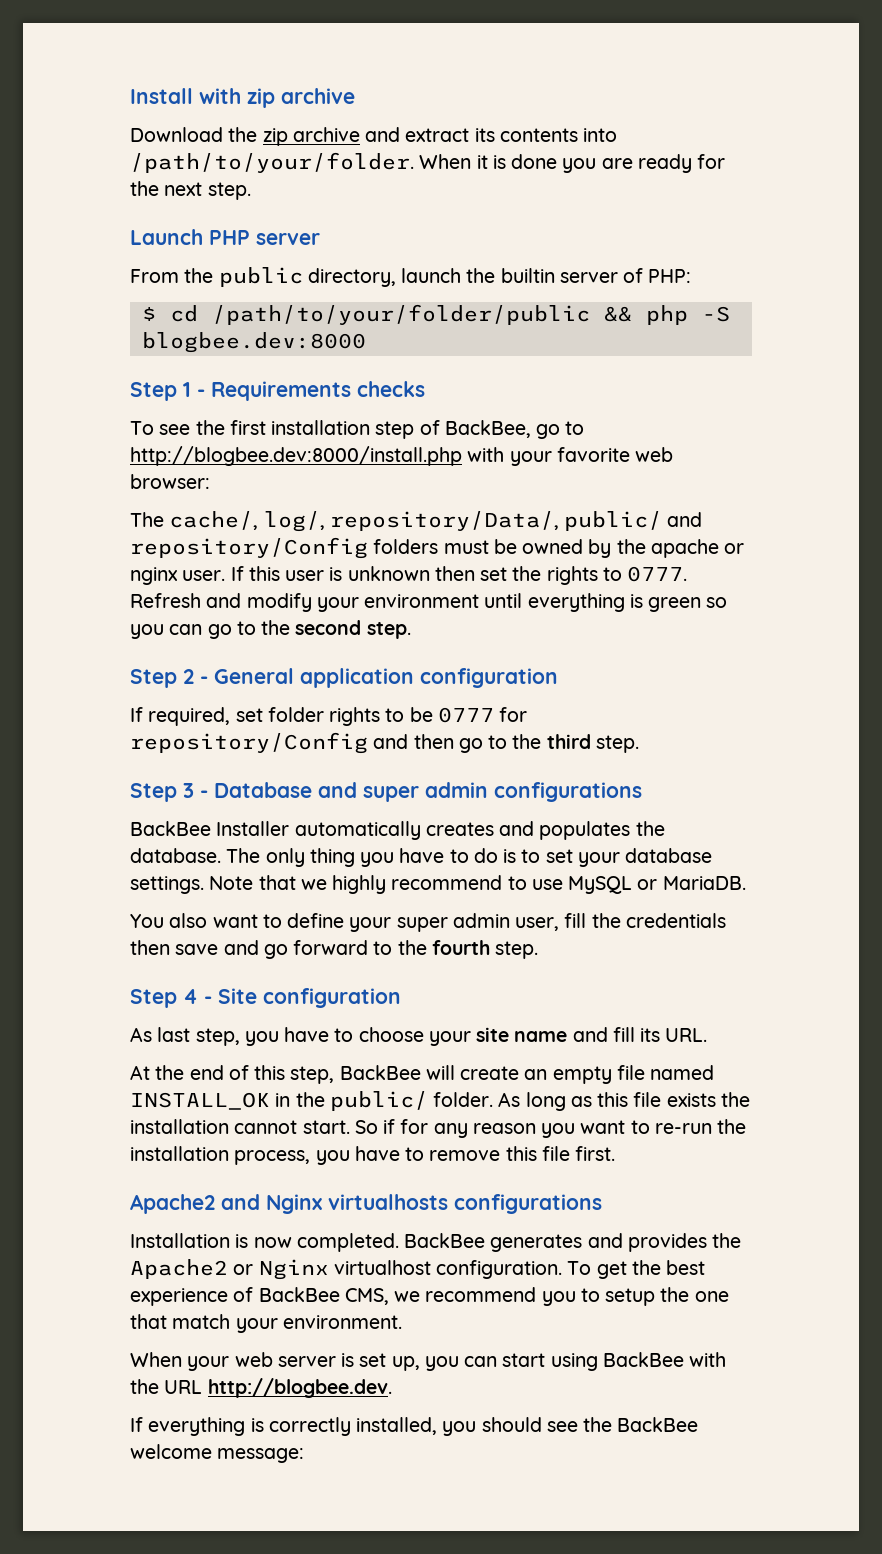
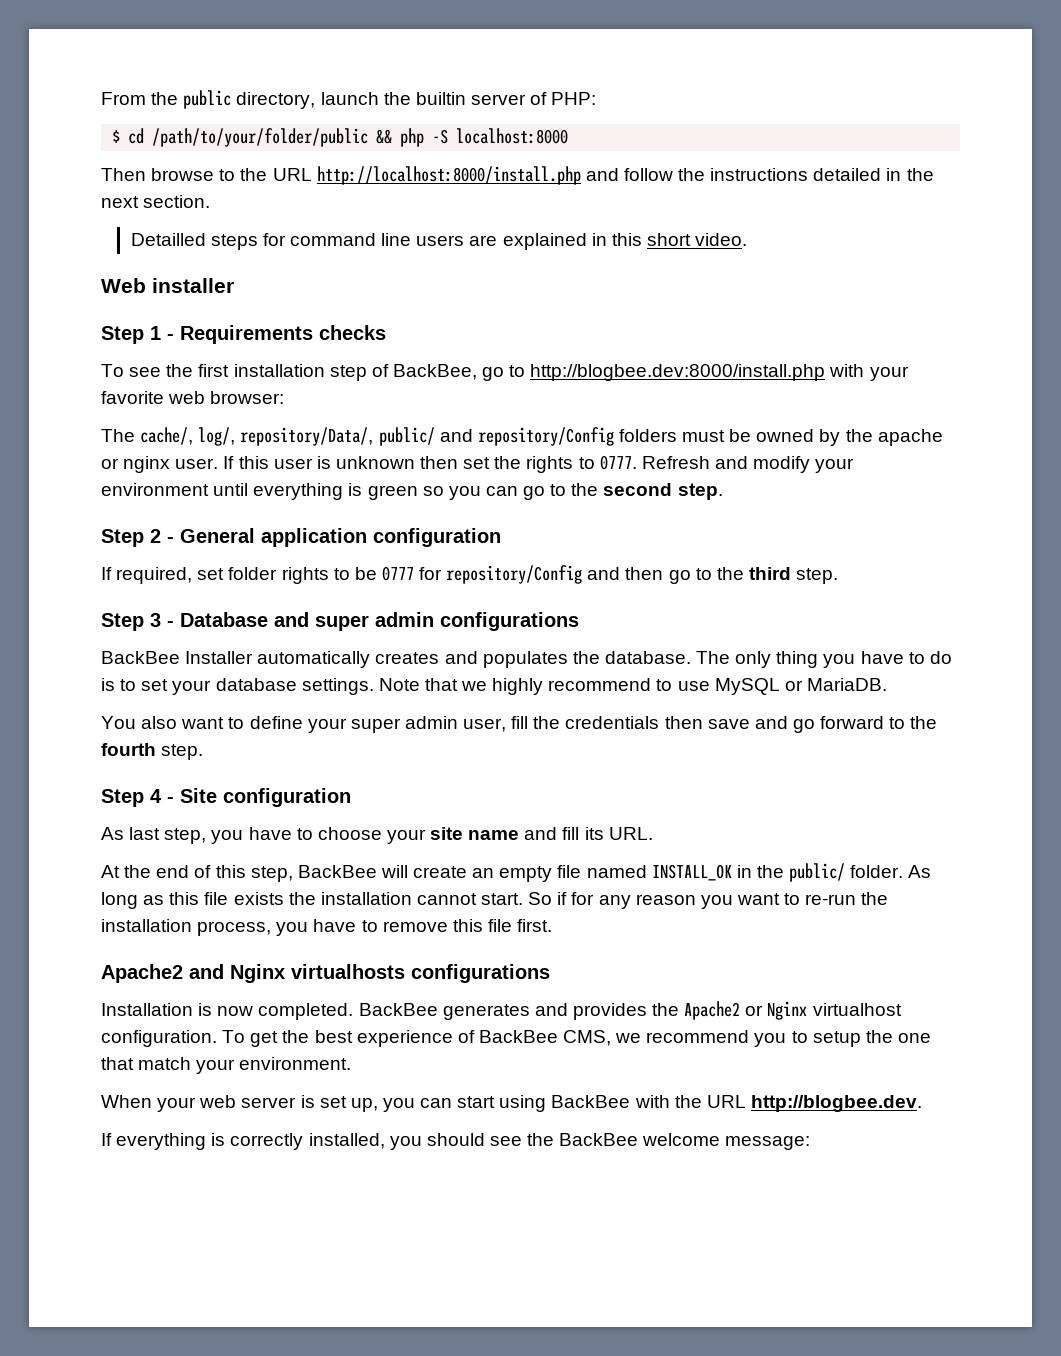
[130,88,355,108] [130,127,618,146] [130,152,726,173] [130,181,251,200] [130,229,320,245] Install with zip archive // Download the zip archive and extract its contents into /path/to/your/folder. When it is done you are ready for the next step. // Launch PHP server // -> (101, 98) none
[141,332,366,353] blogbee.dev:8000 -> [456,128,569,144] [101,166,934,185] [101,195,211,208] [130,233,748,250] [101,278,234,293] localhost:8000 // Then browse to the URL http://localhost:8000/install.php and follow the instructions detailed in the next section. // Detailled steps for command line users are explained in this short video. // Web installer

